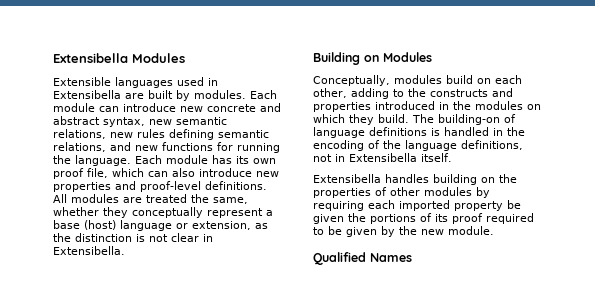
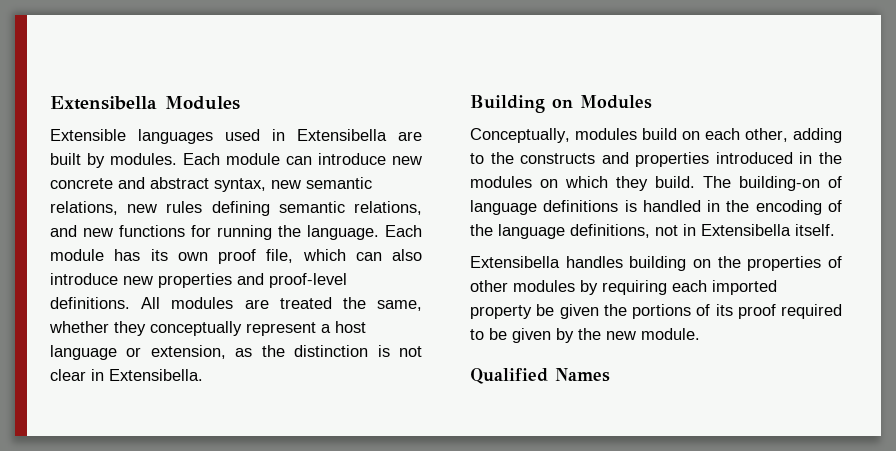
[53,220,116,230] base (host) -> [335,321,366,333] host

